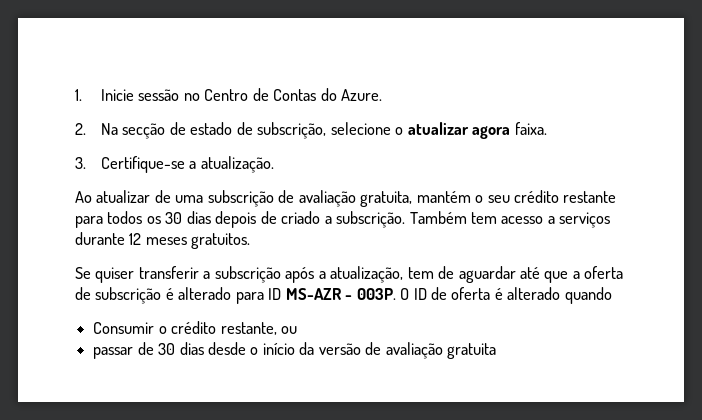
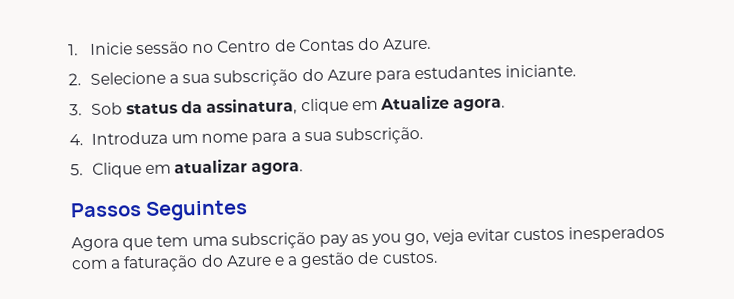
[100,122,547,139] [75,156,274,173] [75,190,617,207] [75,211,611,228] [75,232,251,249] [75,266,624,283] [75,287,612,304] [93,321,297,335] [93,342,497,359] Na secção de estado de subscrição, selecione o atualizar agora faixa. // 3. Certifique-se a atualização. // Ao atualizar de uma subscrição de avaliação gratuita, mantém o seu crédito restante para todos os 30 dias depois de criado a subscrição. Também tem acesso a serviços durante 12 meses gratuitos. // Se quiser transferir a subscrição após a atualização, tem de aguardar até que a oferta de subscrição é alterado para ID MS-AZR - 003P. O ID de oferta é alterado quando // Consumir o crédito restante, ou // passar de 30 dias desde o início da versão de avaliação gratuita -> [89,64,577,87] [69,95,506,116] [69,126,423,146] [70,159,304,178] [70,200,249,221] [71,225,666,252] [71,251,438,273] Selecione a sua subscrição do Azure para estudantes iniciante. // 3. Sob status da assinatura, clique em Atualize agora. // 4. Introduza um nome para a sua subscrição. // 5. Clique em atualizar agora. // Passos Seguintes // Agora que tem uma subscrição pay as you go, veja evitar custos inesperados com a faturação do Azure e a gestão de custos.

